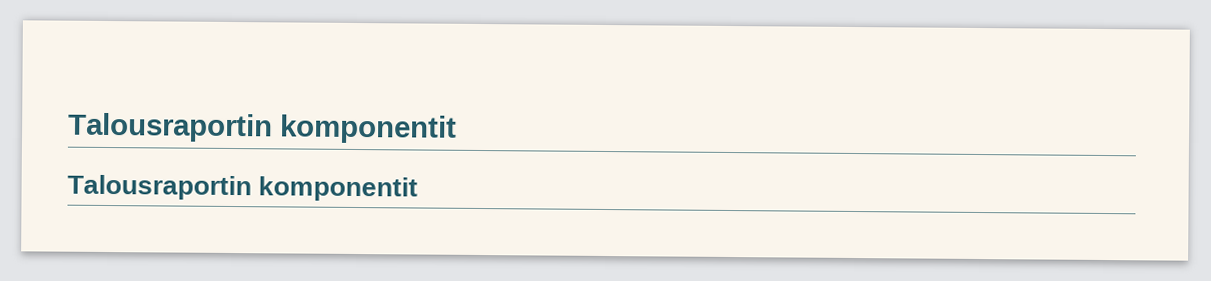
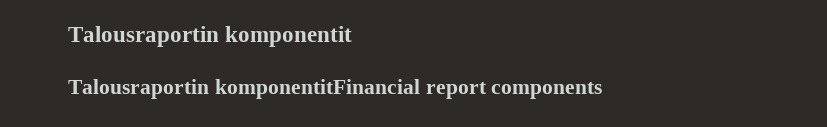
[258,176,419,202] komponentit -> [214,79,603,99] komponentitFinancial report components

